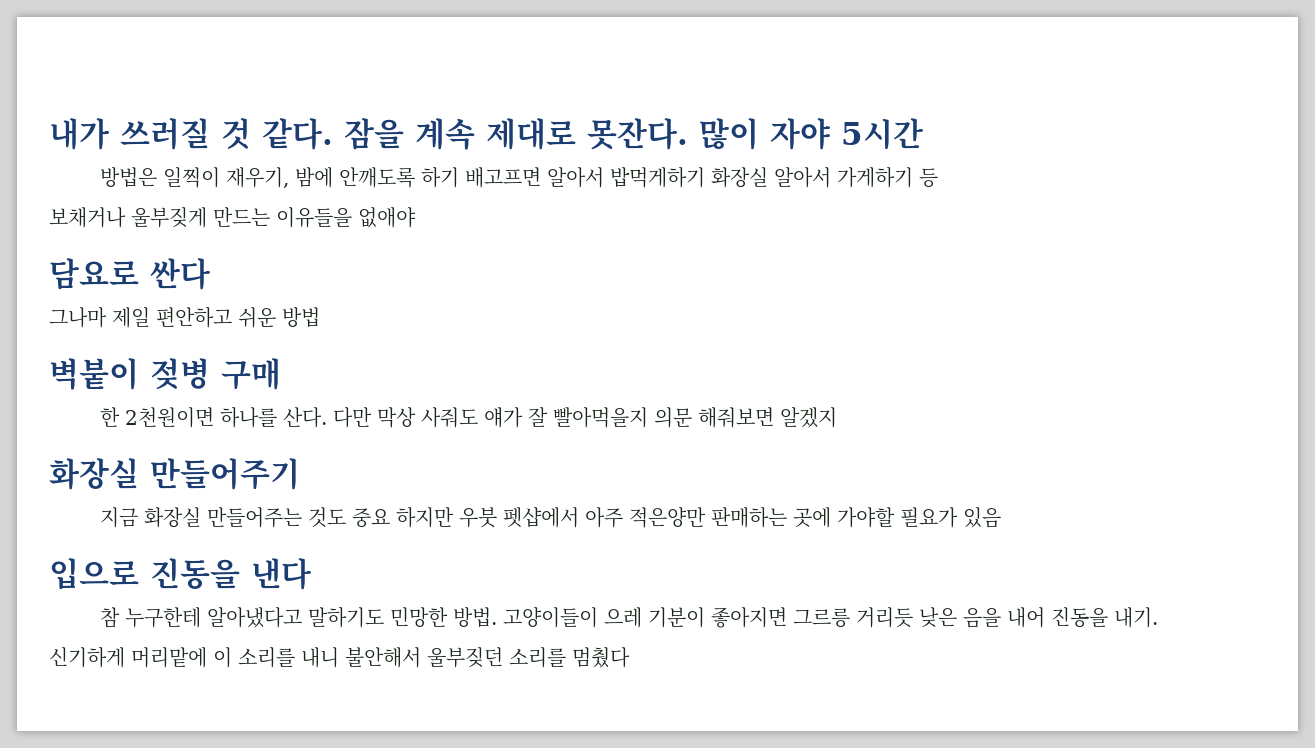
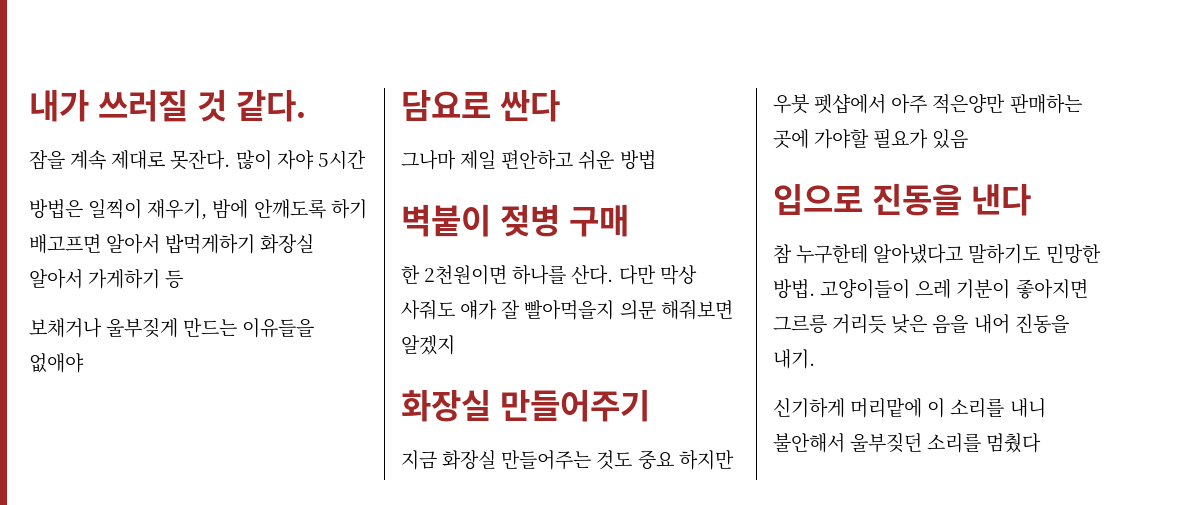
(333, 134) none -> (306, 105) //

